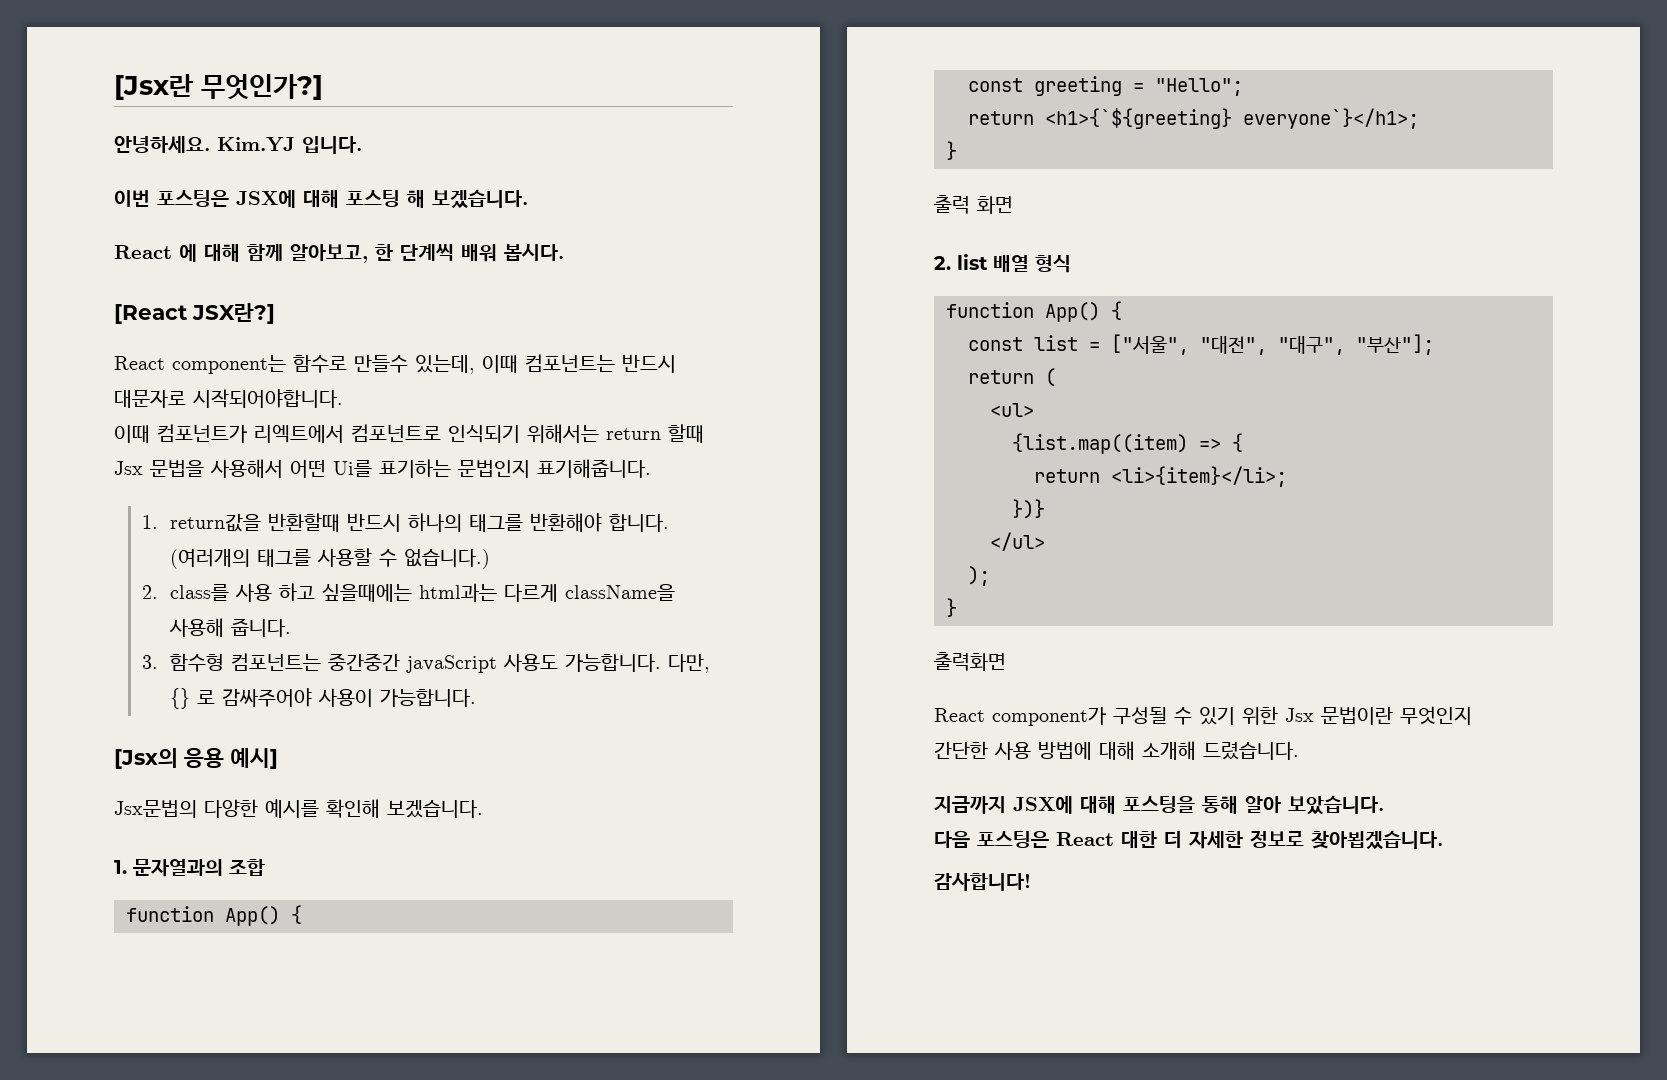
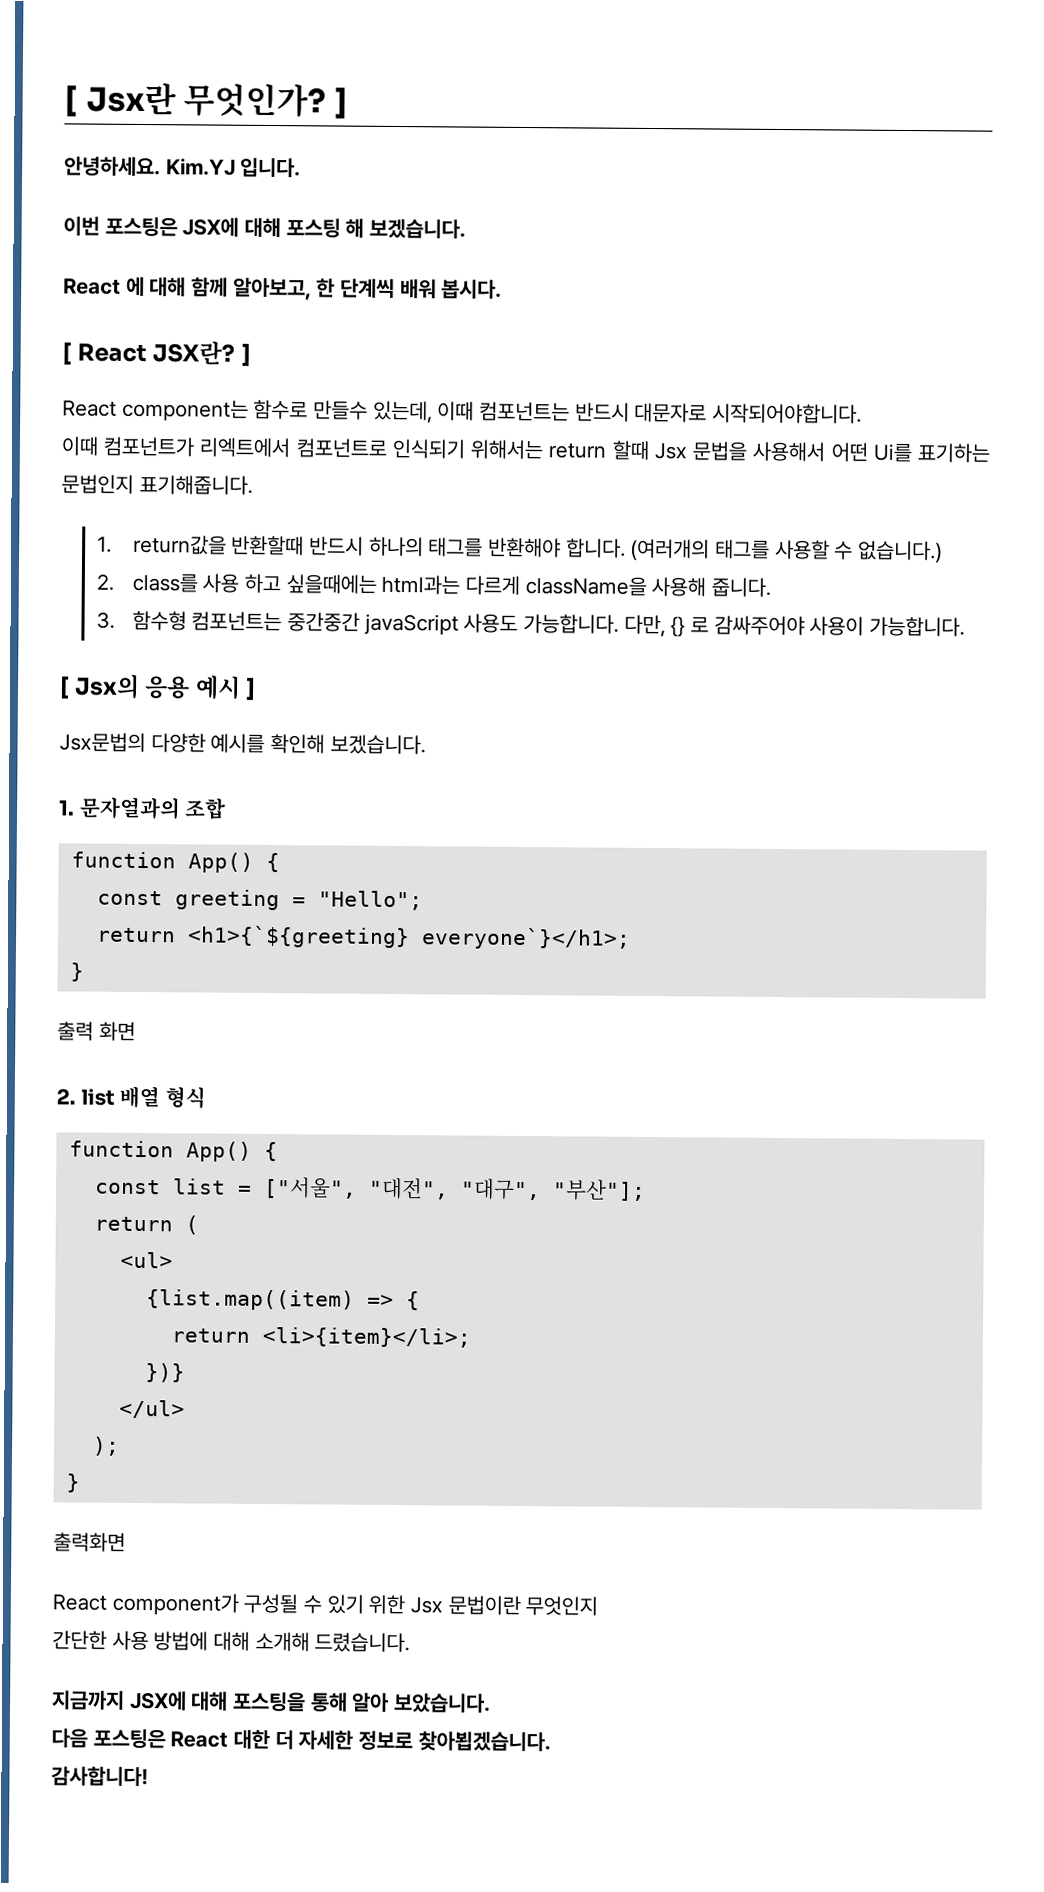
[114,74,323,100] [Jsx란 무엇인가?] -> [64,82,348,119] [ Jsx란 무엇인가? ]
[114,303,275,324] [React JSX란?] -> [62,341,251,367] [ React JSX란? ]
[114,748,278,769] [Jsx의 응용 예시] -> [59,674,256,701] [ Jsx의 응용 예시 ]

